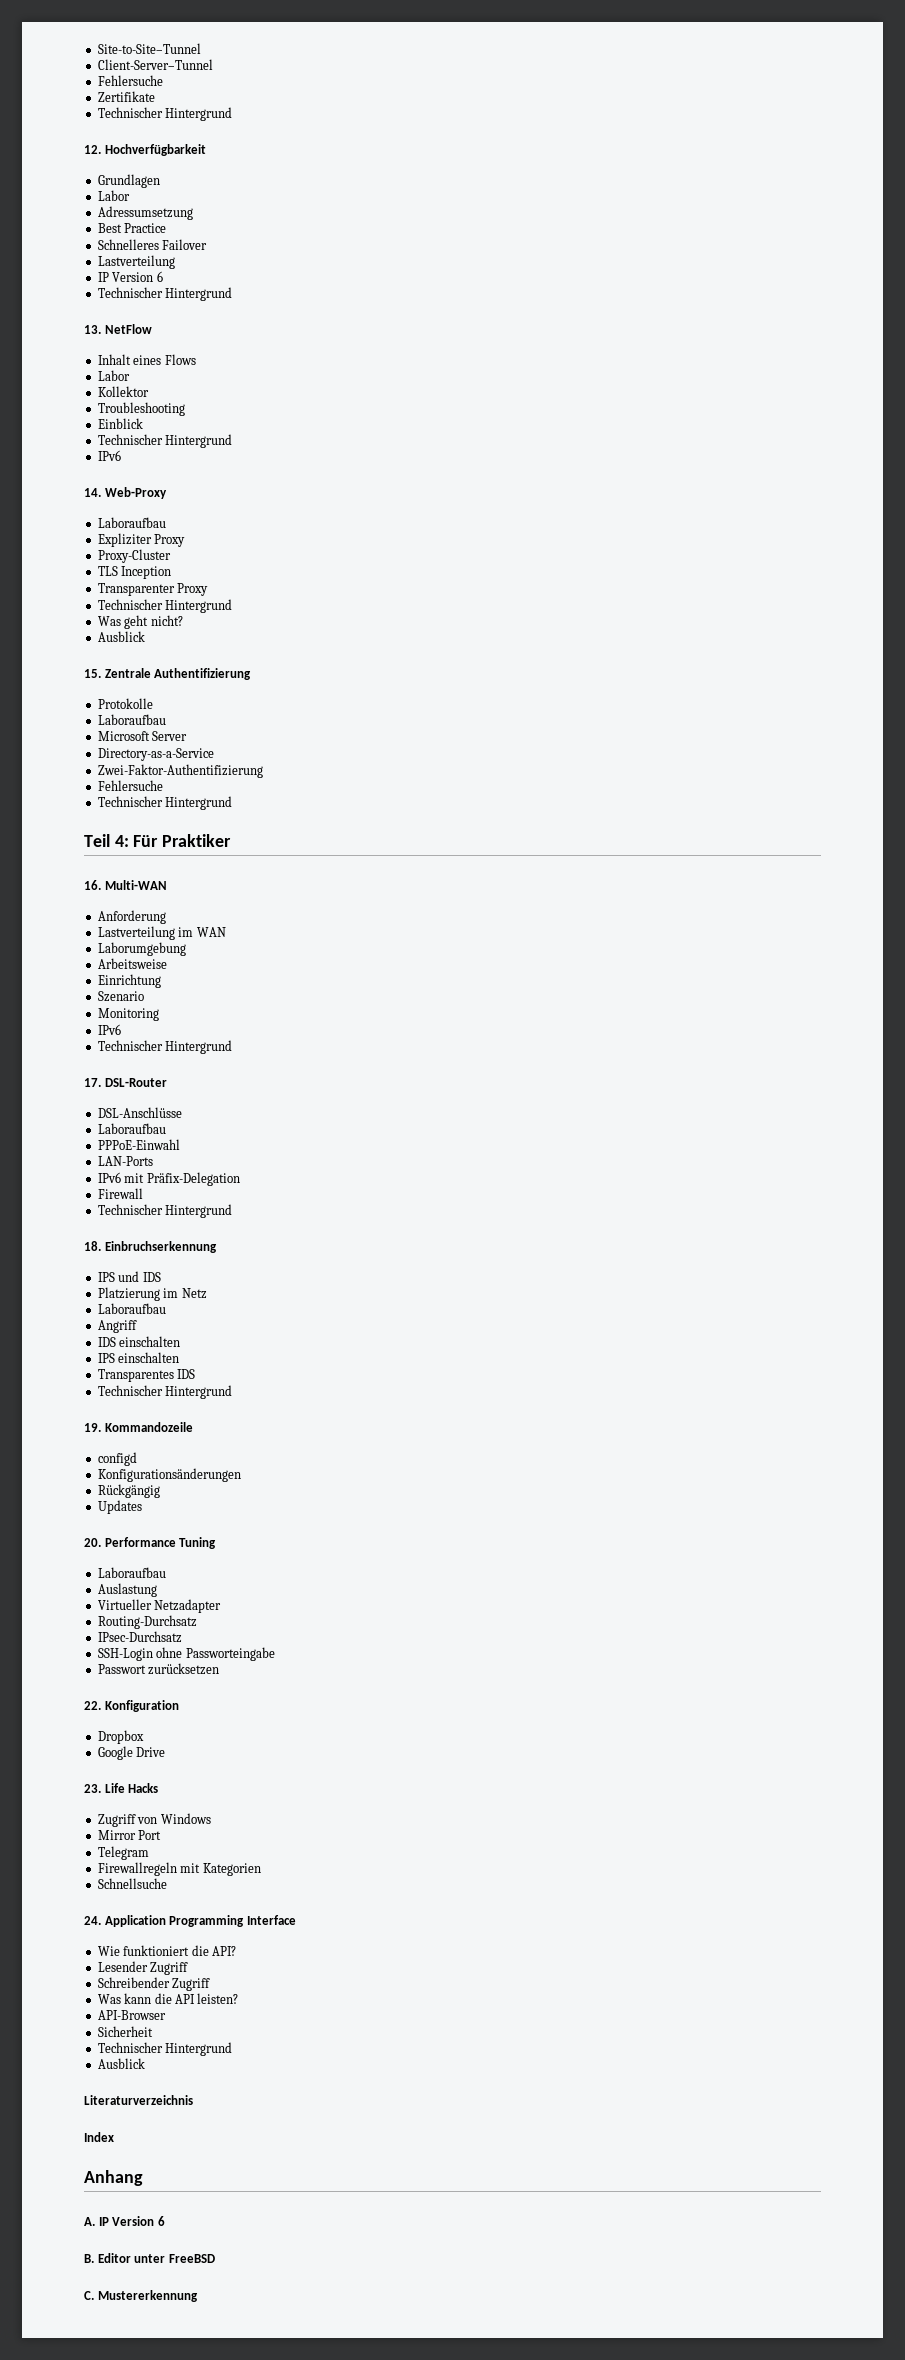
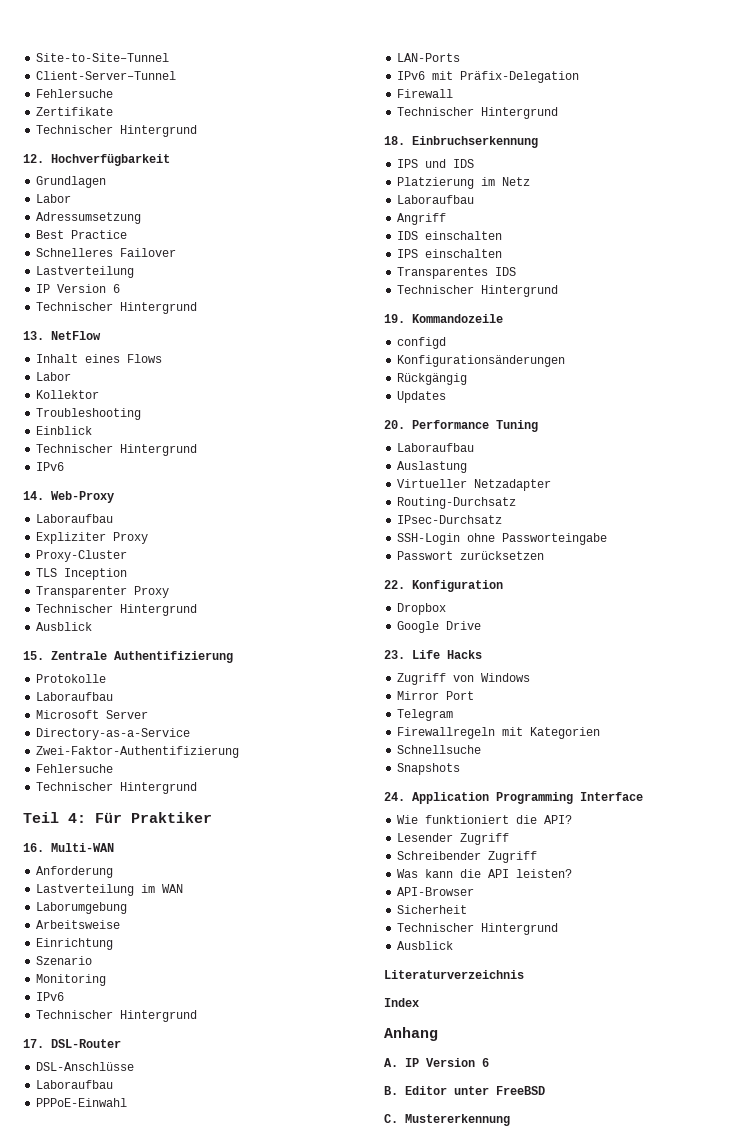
[97,615,183,629] // Was geht nicht? -> (198, 610) none
(167, 1883) none -> [397,763,461,775] // Snapshots

